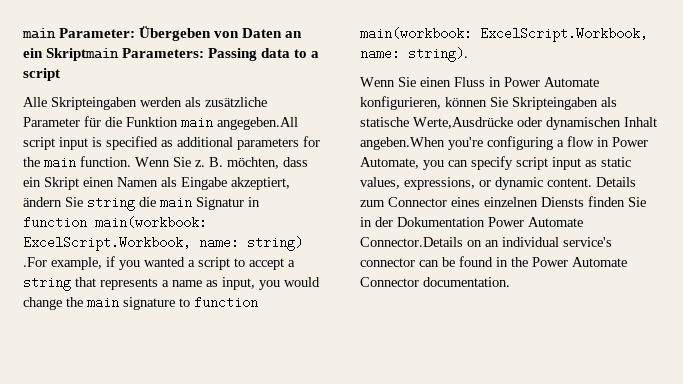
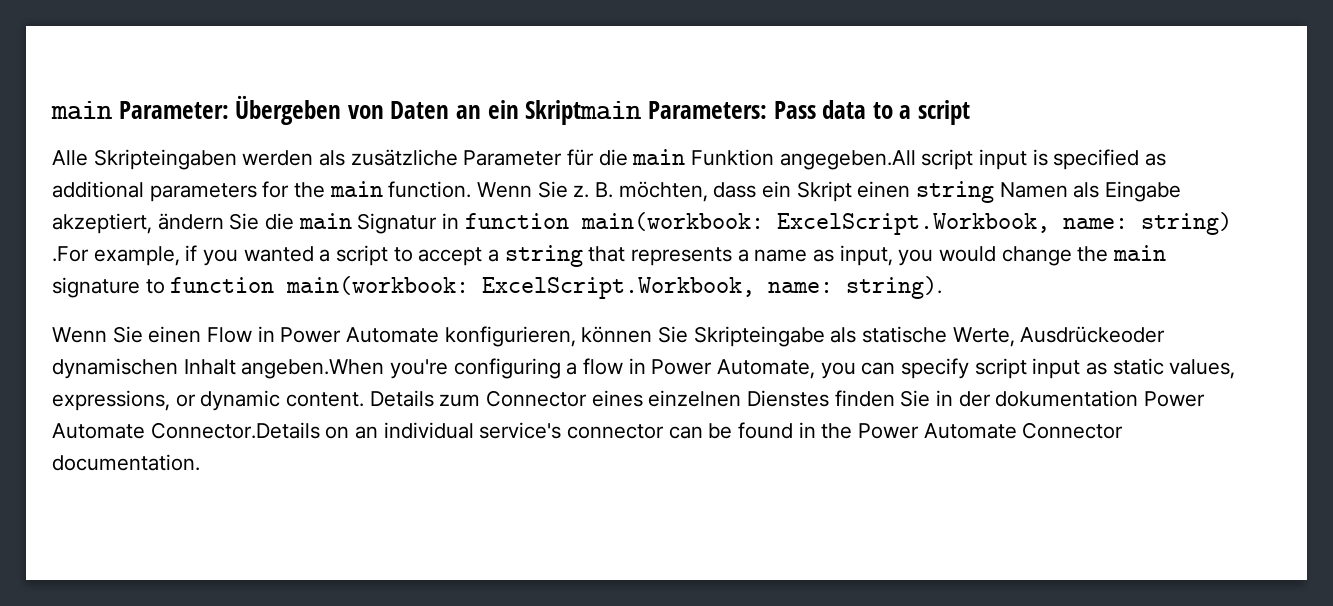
[208,48,258,61] Passing -> [773,101,816,119] Pass
[126,116,213,129] Funktion main -> [632,149,775,166] main Funktion
(114, 182) none -> [916,181,995,203] string
[87,198,135,211] string -> (260, 221) none
[454,77,485,87] Fluss -> [207,327,253,343] Flow
[512,97,598,110] Skripteingaben -> [693,326,825,347] Skripteingabe
[413,117,542,129] Werte,Ausdrücke oder -> [952,326,1166,347] Werte, Ausdrückeoder
[541,197,584,207] Diensts -> [747,390,830,407] Dienstes
[397,217,485,227] Dokumentation -> [995,390,1139,407] dokumentation

